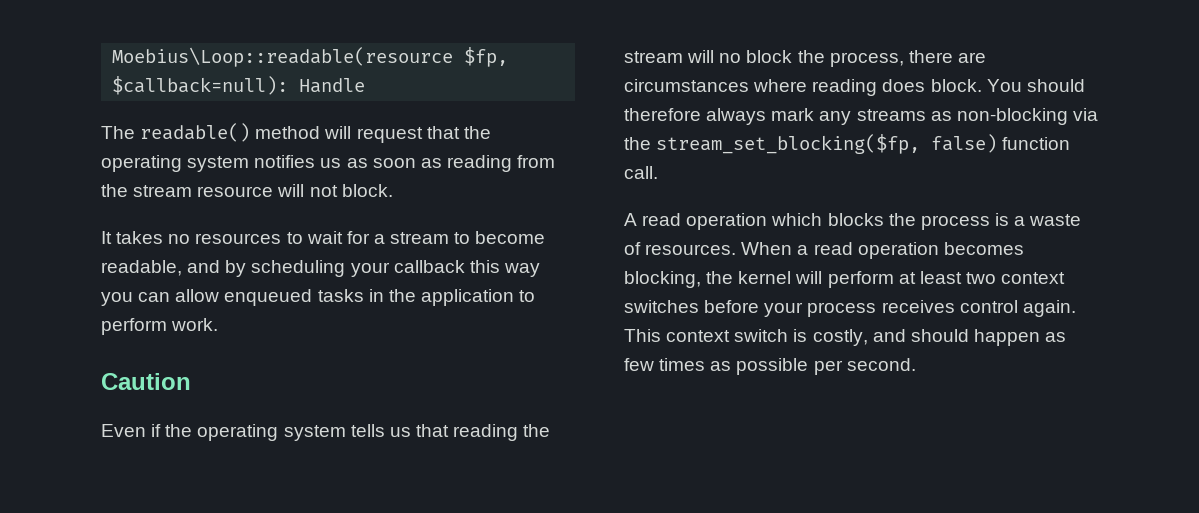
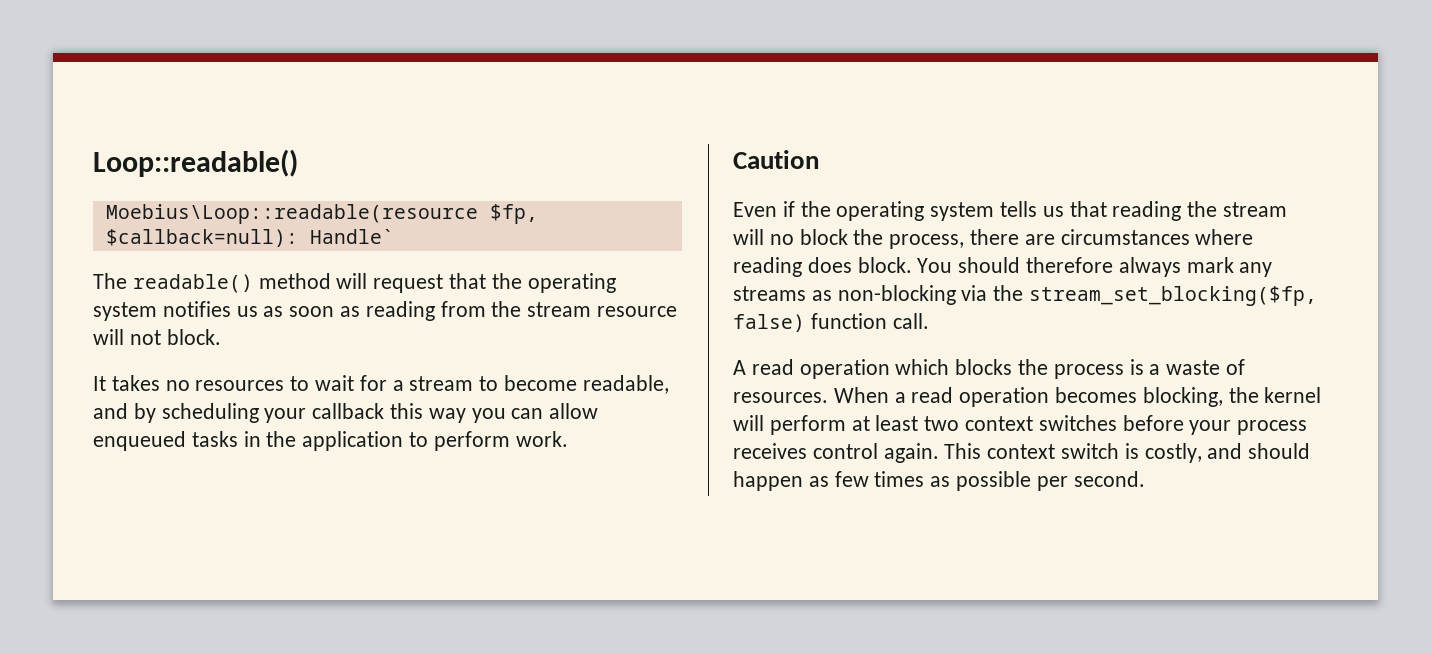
(112, 57) none -> [93,149,298,177] Loop::readable() //
[299,78,366,93] Handle -> [309,229,394,244] Handle`

